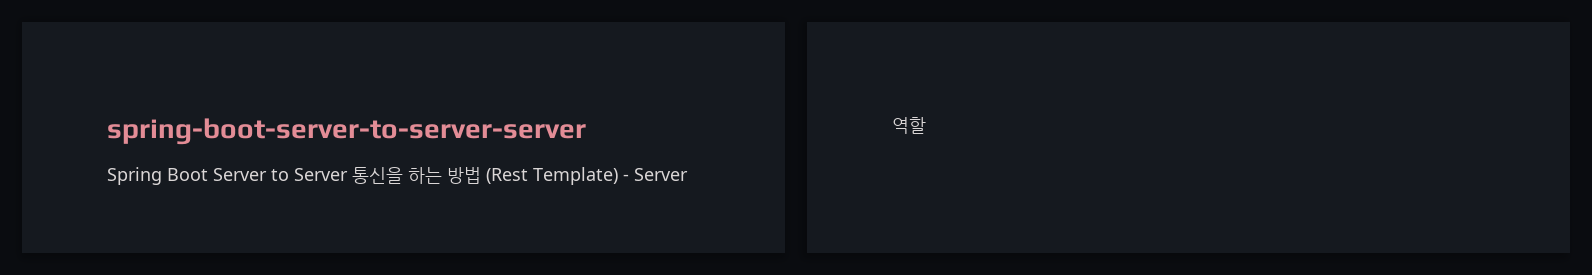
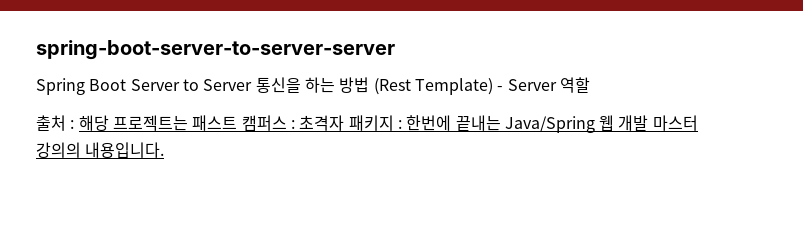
(926, 125) none -> [36,115,698,133] [36,142,165,158] // 출처 : 해당 프로젝트는 패스트 캠퍼스 : 초격자 패키지 : 한번에 끝내는 Java/Spring 웹 개발 마스터 강의의 내용입니다.

